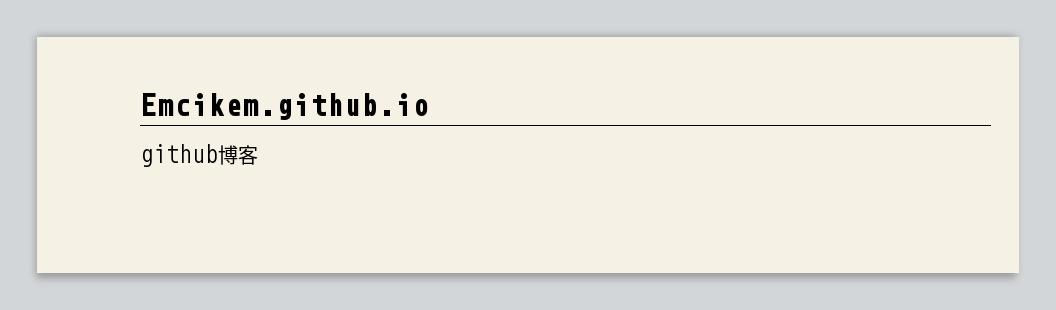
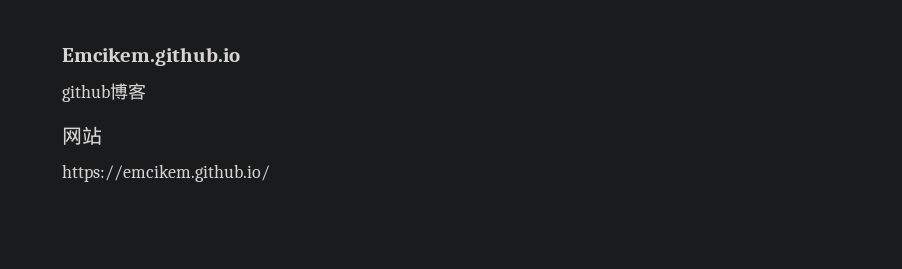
(258, 155) none -> [62,126,102,145] [62,164,270,182] // 网站 // https://emcikem.github.io/

